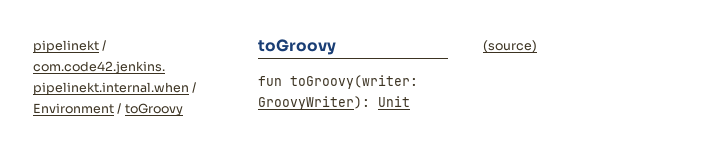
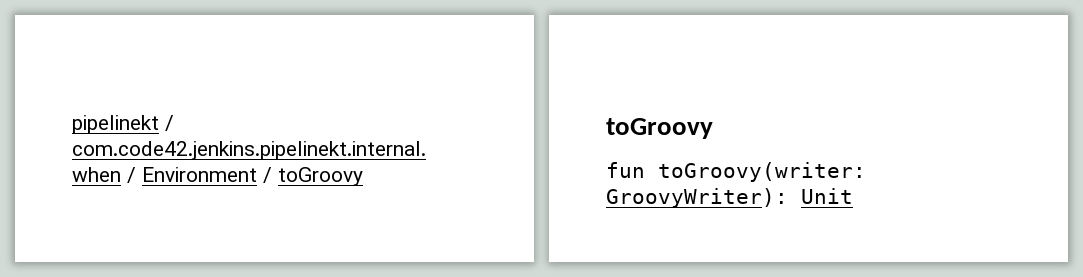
[483,40,537,53] (source) -> (853, 196) none

